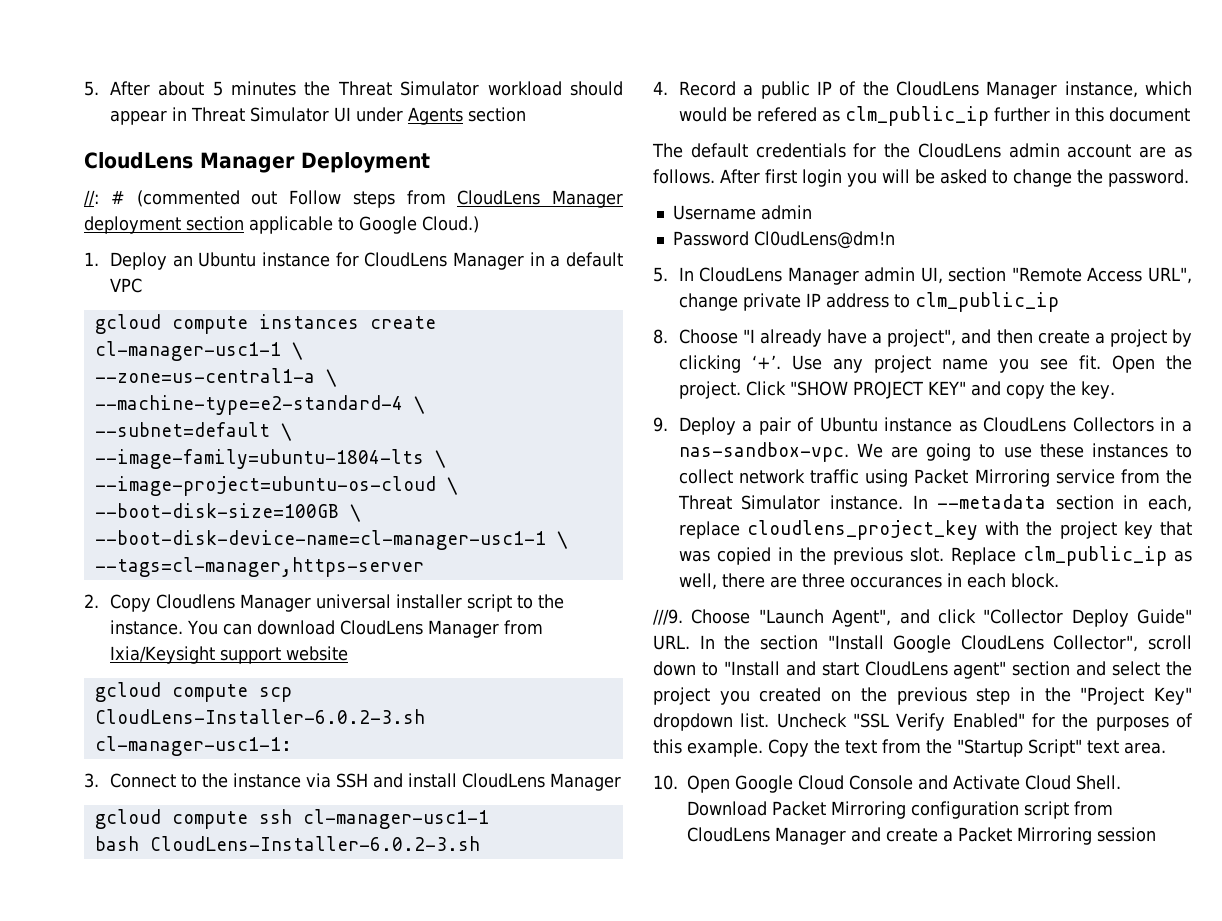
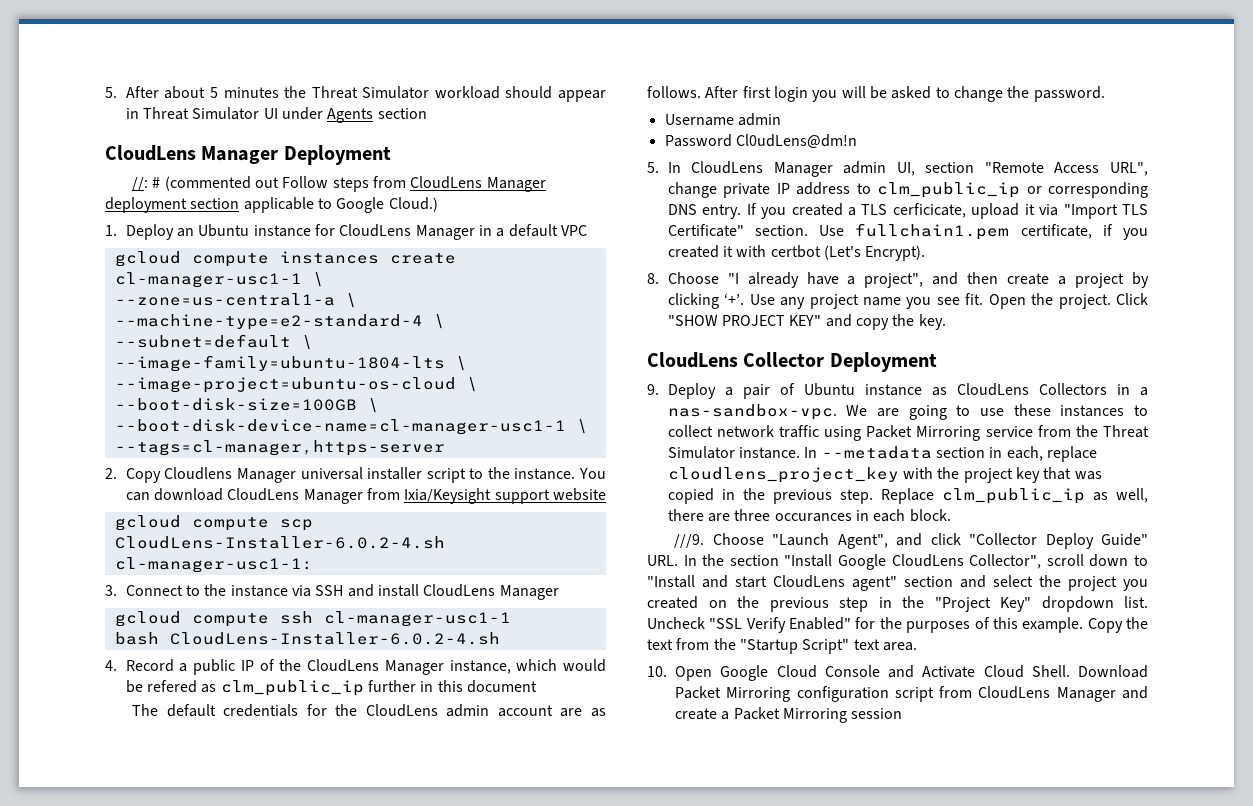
[94,709,425,724] CloudLens-Installer-6.0.2-3.sh -> [114,536,445,549] CloudLens-Installer-6.0.2-4.sh
[149,836,480,851] CloudLens-Installer-6.0.2-3.sh -> [169,632,500,645] CloudLens-Installer-6.0.2-4.sh
(1059, 302) none -> [1026,182,1148,198] [667,203,1148,219] [667,223,1148,240] [667,245,926,261] or corresponding DNS entry. If you created a TLS cerficicate, upload it via "Import TLS Certificate" section. Use fullchain1.pem certificate, if you created it with certbot (Let's Encrypt).
(1115, 390) none -> [647,352,937,372] // CloudLens Collector Deployment
[909,547,944,562] slot. -> [839,489,873,504] step.

